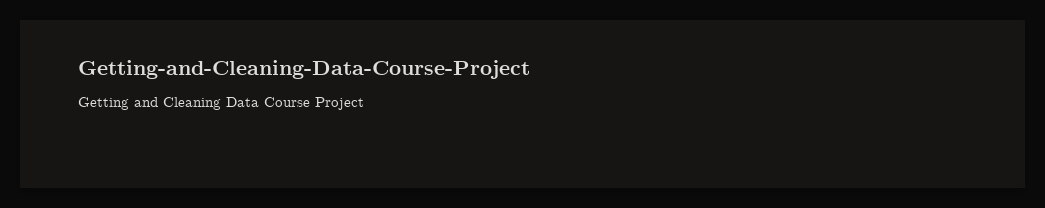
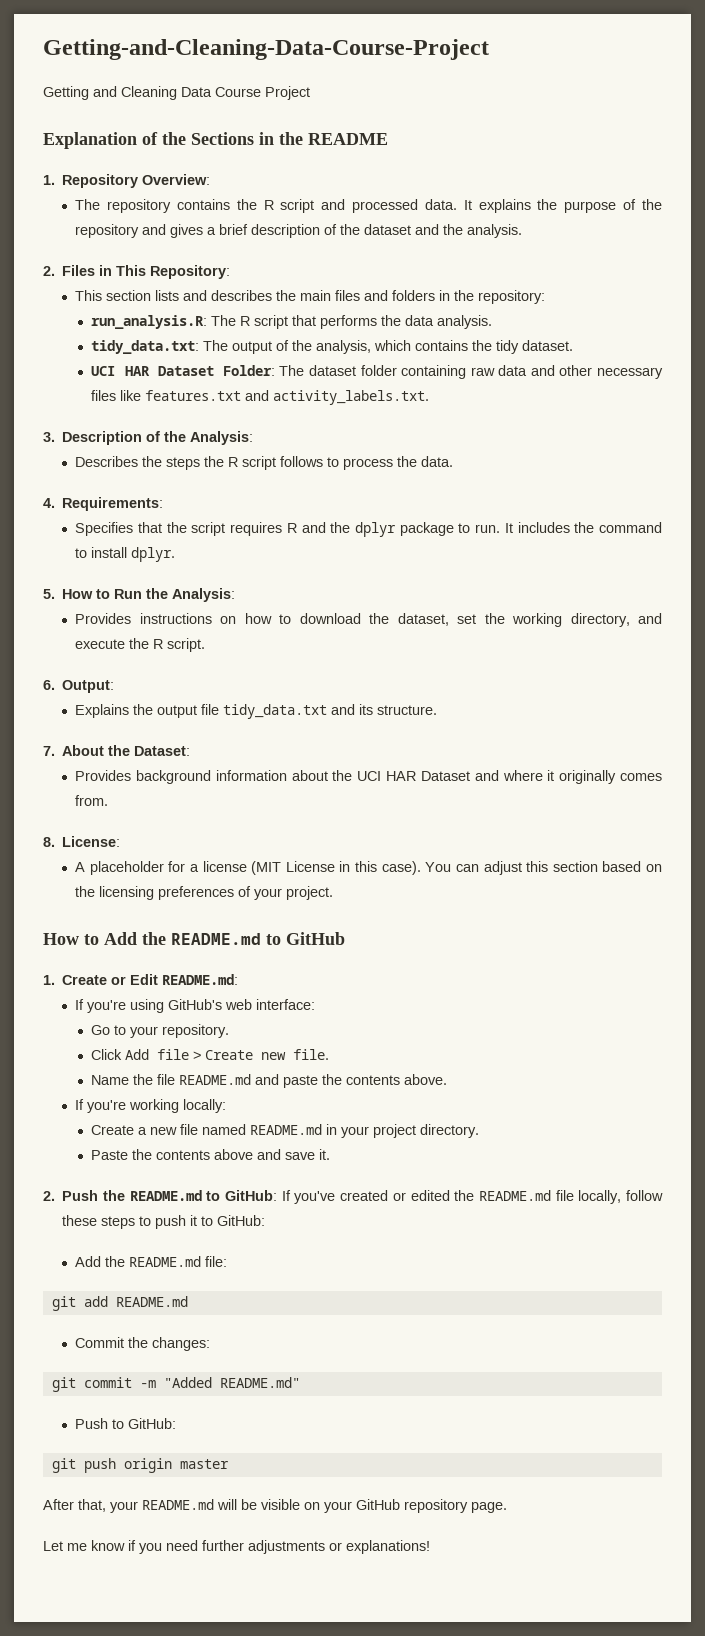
(364, 103) none -> [43,132,388,149] [43,174,211,188] [75,199,662,213] [75,224,523,238] [43,265,231,279] [75,290,546,304] [91,315,493,329] [91,340,574,354] [91,365,663,379] [91,390,430,405] [43,431,254,445] [75,456,454,470] [43,497,164,511] [75,522,663,537] [75,547,176,562] [43,588,236,602] [75,613,662,627] [75,638,206,652] [43,680,115,693] [75,704,438,719] [43,745,191,756] [75,770,662,784] [75,795,109,806] [43,836,121,847] [75,861,663,875] [75,886,334,900] [43,932,345,945] [43,974,239,985] [75,999,316,1013] [91,1024,230,1038] [91,1049,330,1060] [91,1074,448,1088] [75,1099,227,1113] [91,1124,480,1138] [91,1149,331,1160] [43,1190,663,1204] [62,1215,266,1229] [75,1256,228,1267] [51,1296,188,1311] [75,1337,211,1351] [51,1377,300,1392] [75,1418,177,1429] [51,1458,229,1473] [43,1499,507,1513] [43,1540,430,1554] // Explanation of the Sections in the README // 1. Repository Overview: // The repository contains the R script and processed data. It explains the purpose of the repository and gives a brief description of the dataset and the analysis. // 2. Files in This Repository: // This section lists and describes the main files and folders in the repository: // run_analysis.R: The R script that performs the data analysis. // tidy_data.txt: The output of the analysis, which contains the tidy dataset. // UCI HAR Dataset Folder: The dataset folder containing raw data and other necessary files like features.txt and activity_labels.txt. // 3. Description of the Analysis: // Describes the steps the R script follows to process the data. // 4. Requirements: // Specifies that the script requires R and the dplyr package to run. It includes the command to install dplyr. // 5. How to Run the Analysis: // Provides instructions on how to download the dataset, set the working directory, and execute the R script. // 6. Output: // Explains the output file tidy_data.txt and its structure. // 7. About the Dataset: // Provides background information about the UCI HAR Dataset and where it originally comes from. // 8. License: // A placeholder for a license (MIT License in this case). You can adjust this section based on the licensing preferences of your project. // How to Add the README.md to GitHub // 1. Create or Edit README.md: // If you're using GitHub's web interface: // Go to your repository. // Click Add file > Create new file. // Name the file README.md and paste the contents above. // If you're working locally: // Create a new file named README.md in your project directory. // Paste the contents above and save it. // 2. Push the README.md to GitHub: If you've created or edited the README.md file locally, follow these steps to push it to GitHub: // Add the README.md file: // git add README.md // Commit the changes: // git commit -m "Added README.md" // Push to GitHub: // git push origin master // After that, your README.md will be visible on your GitHub repository page. // Let me know if you need further adjustments or explanations!

